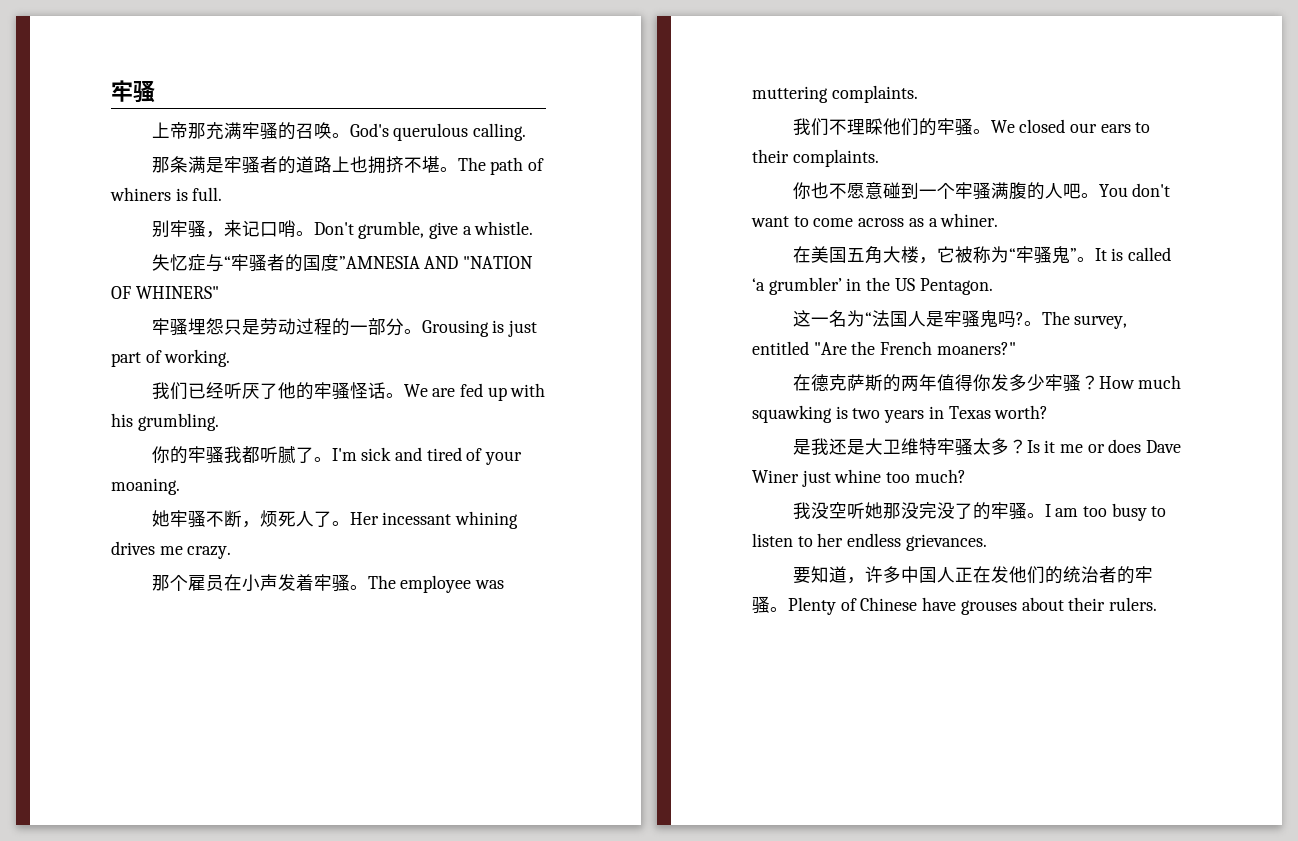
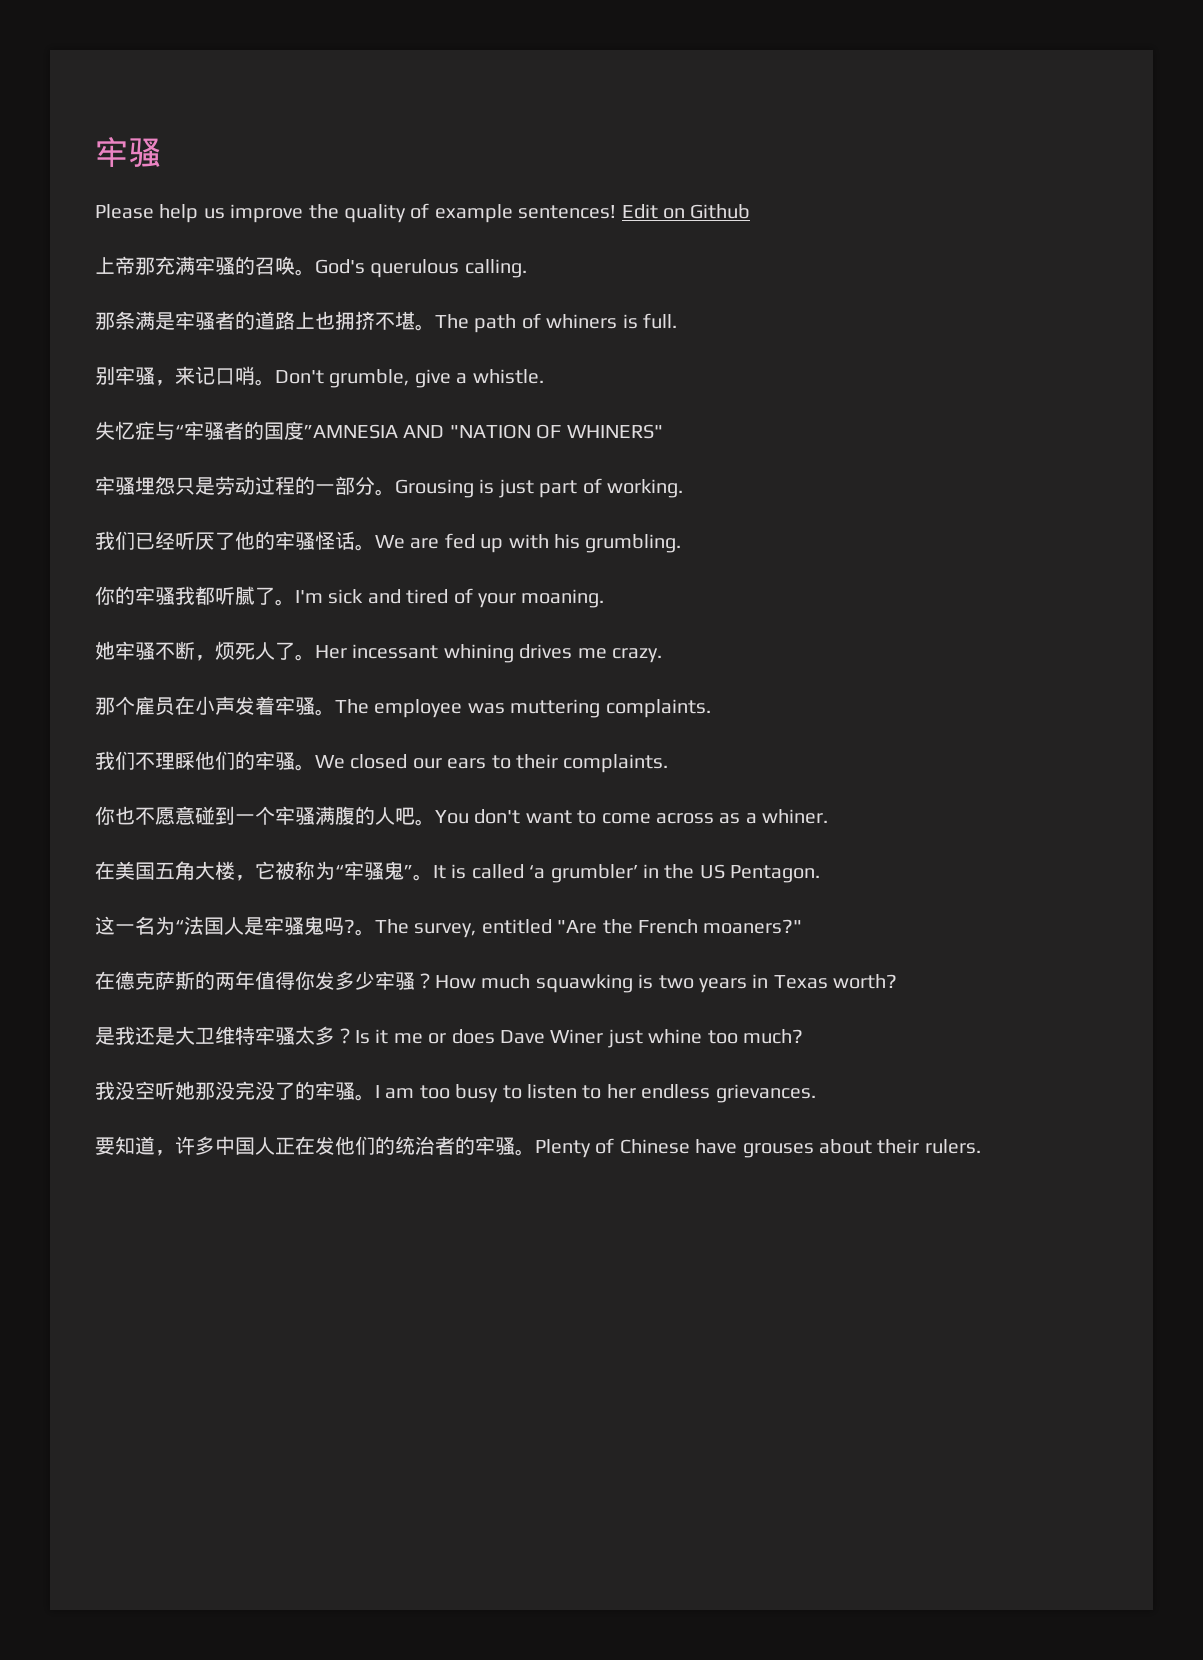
[111,80,155,103] 牢骚 -> [95,137,161,167] [95,203,751,223] 牢骚 // Please help us improve the quality of example sentences! Edit on Github

